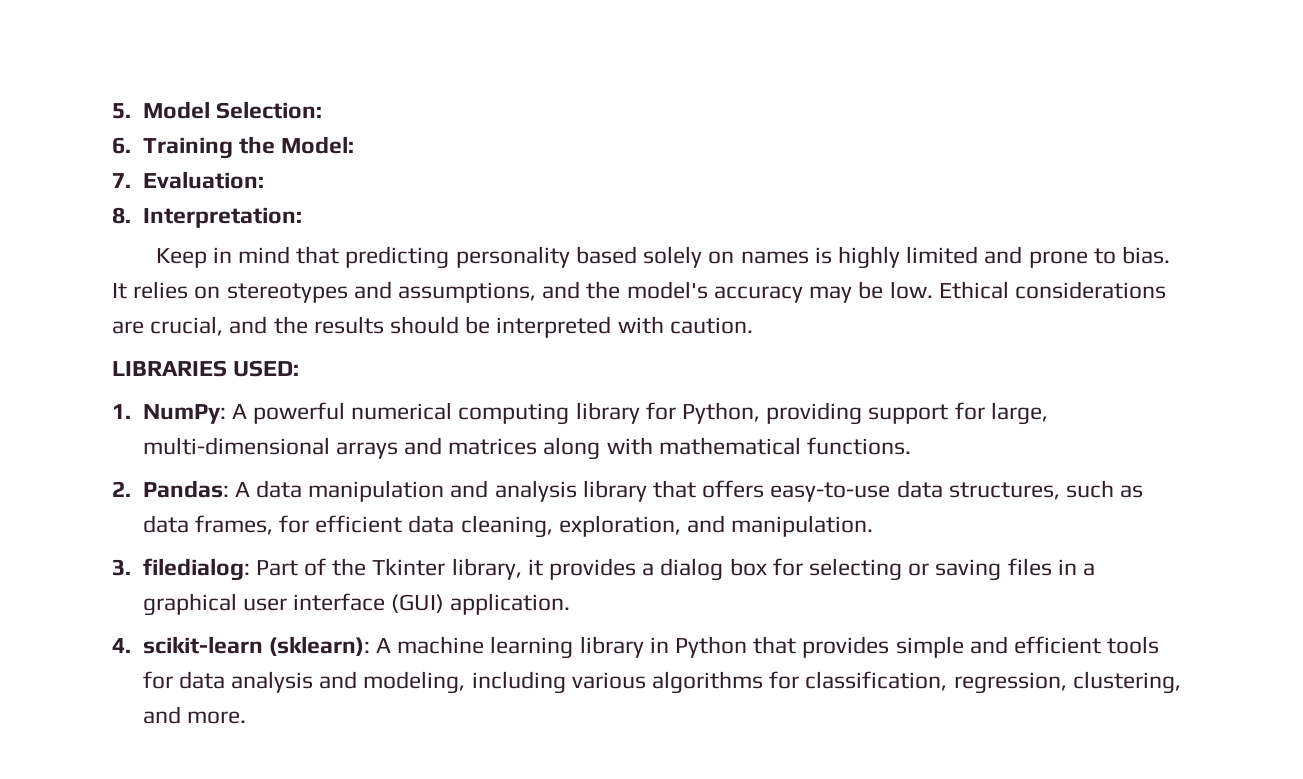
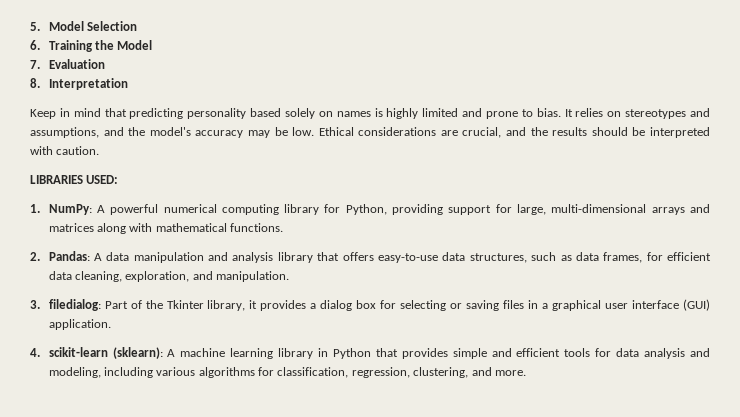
[215,101,322,119] Selection: -> [86,21,137,31] Selection
[280,136,354,154] Model: -> [117,40,153,50] Model
[142,171,264,189] Evaluation: -> [48,59,105,69] Evaluation
[142,207,302,228] Interpretation: -> [48,78,128,90] Interpretation

